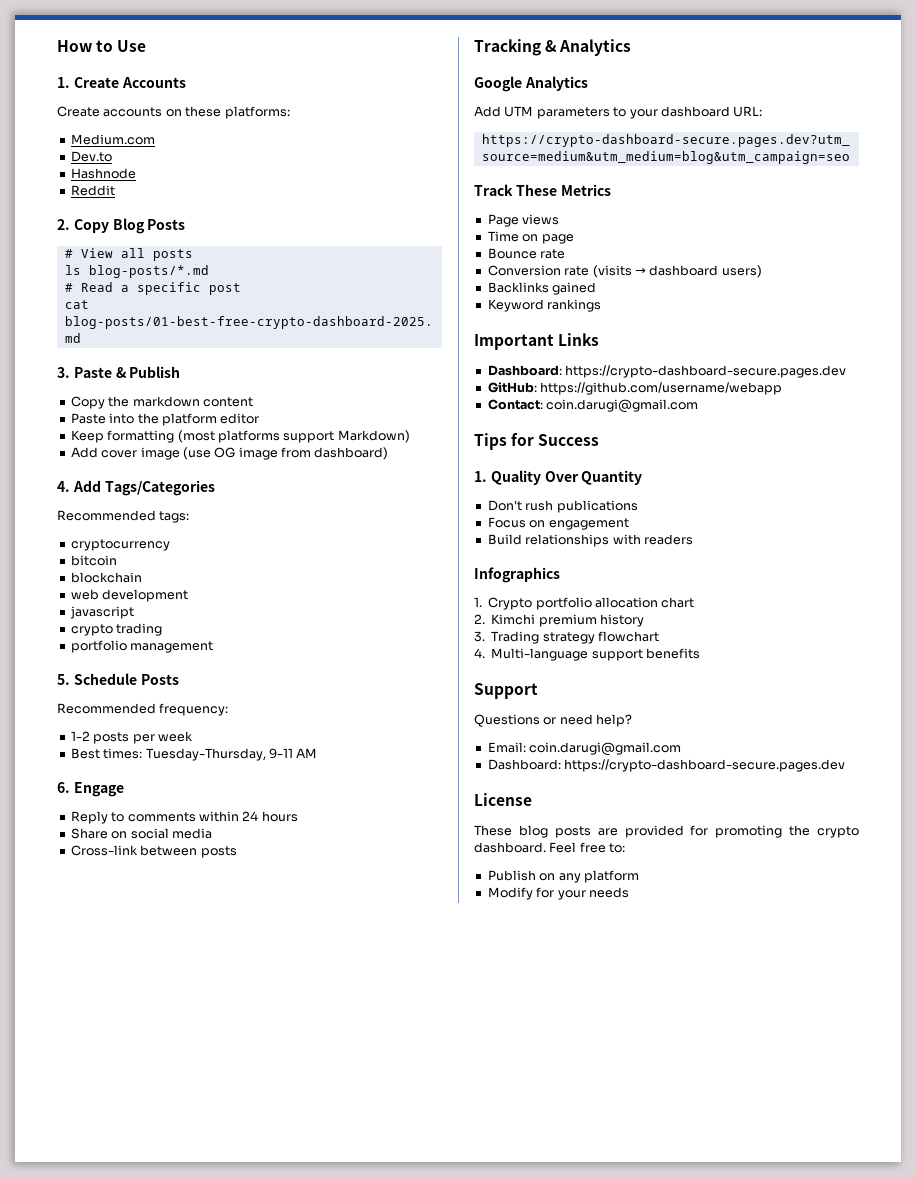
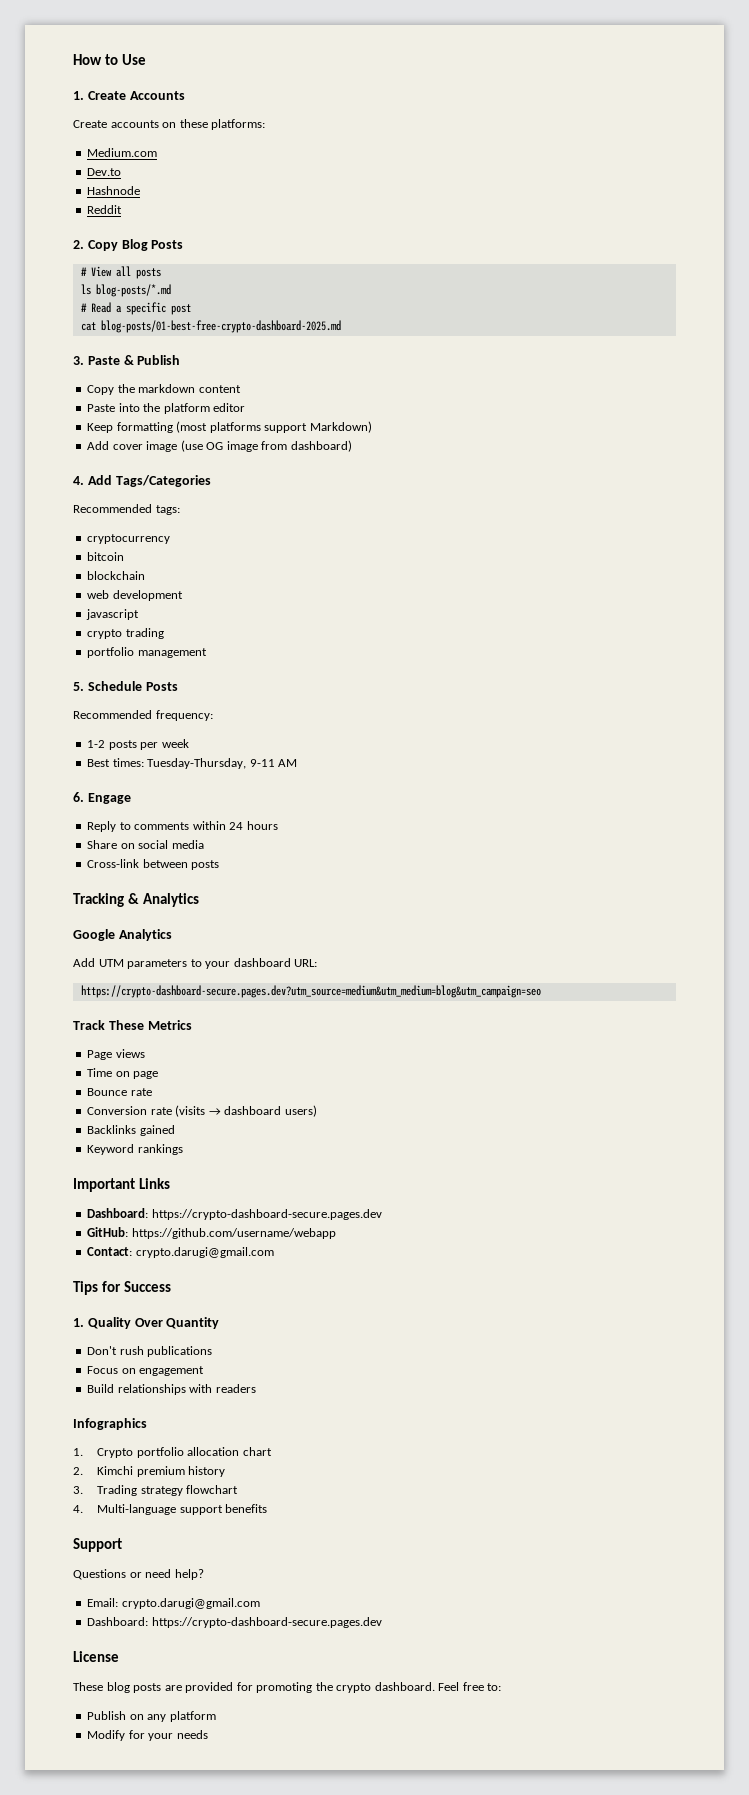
[546,399,699,413] coin.darugi@gmail.com -> [135,1247,274,1258] crypto.darugi@gmail.com
[529,742,682,756] coin.darugi@gmail.com -> [121,1598,260,1609] crypto.darugi@gmail.com

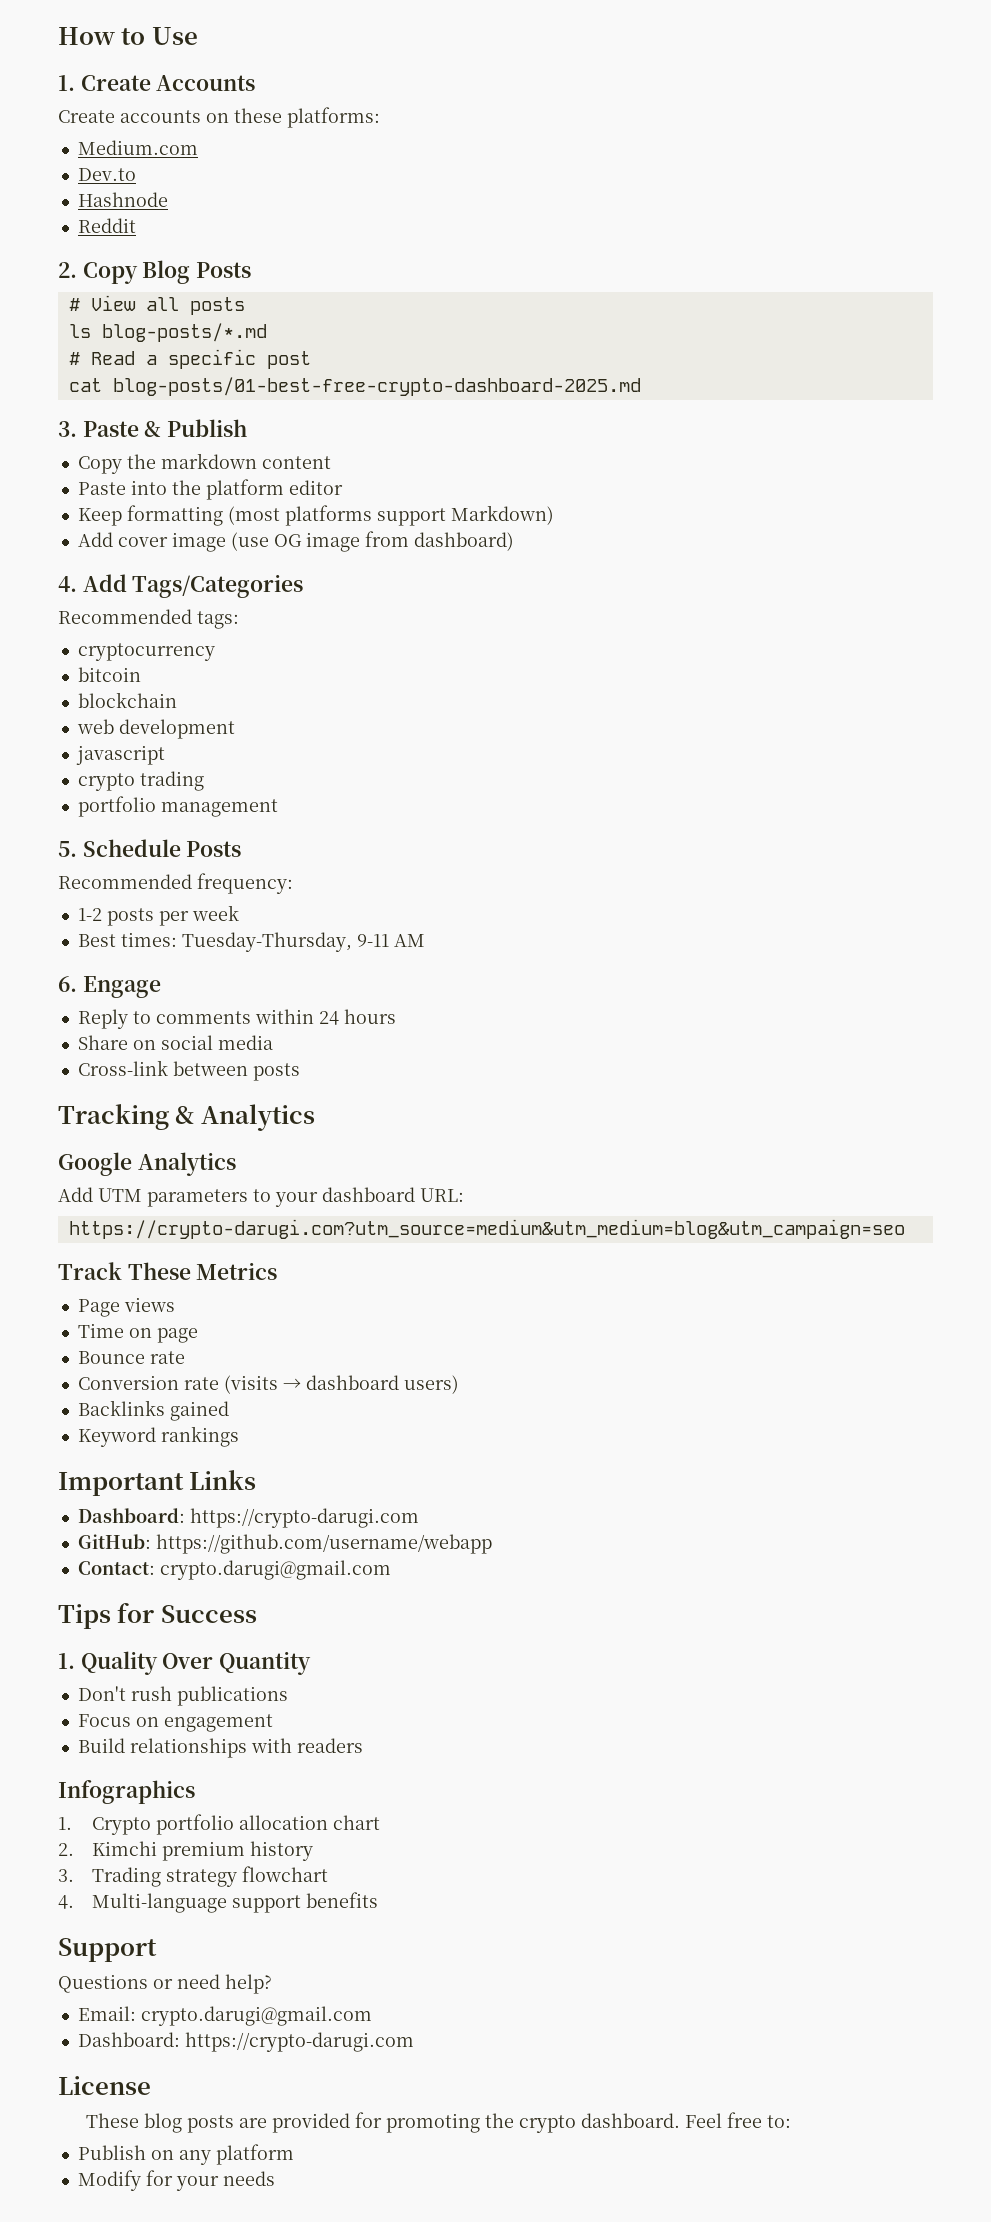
[80,985,541,998] https://crypto-dashboard-secure.pages.dev?utm_source=medium&utm_medium=blog&utm_campaign=seo -> [68,1219,905,1239] https://crypto-darugi.com?utm_source=medium&utm_medium=blog&utm_campaign=seo
[151,1209,382,1220] https://crypto-dashboard-secure.pages.dev -> [189,1508,419,1528] https://crypto-darugi.com
[151,1617,382,1628] https://crypto-dashboard-secure.pages.dev -> [184,2032,414,2052] https://crypto-darugi.com

